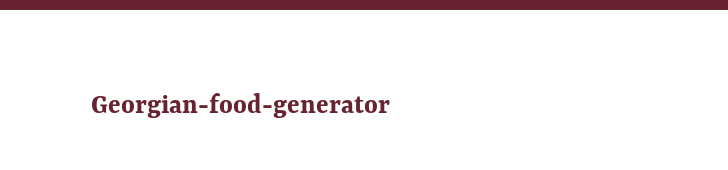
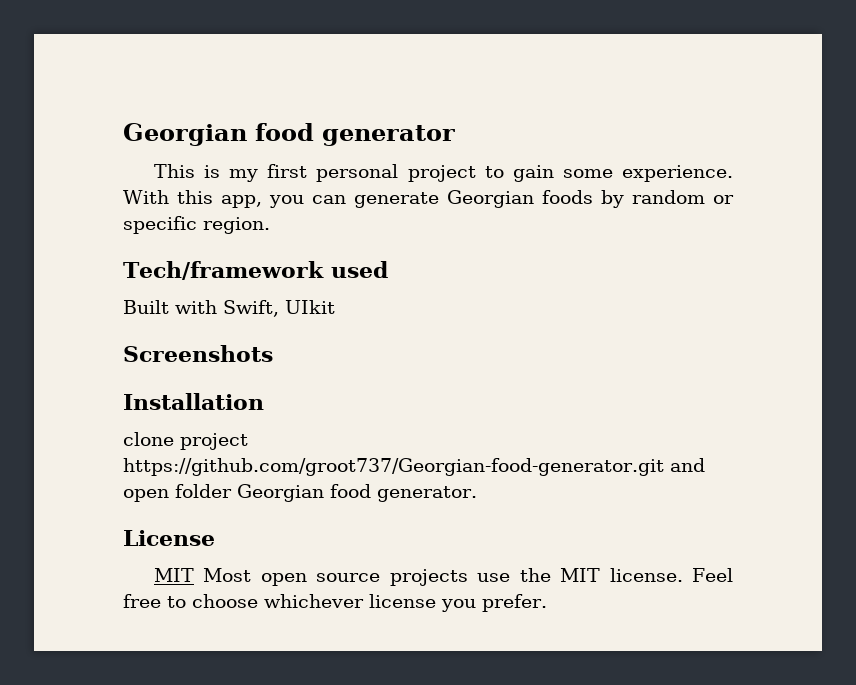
[91,93,390,118] Georgian-food-generator -> [123,123,455,146] [153,164,733,182] [123,190,734,208] [123,216,270,234] [123,261,388,280] [123,300,335,317] [123,345,273,362] [123,393,264,410] [123,432,248,450] [123,458,705,476] [123,484,477,502] [123,530,215,546] [153,568,734,586] [123,594,547,612] Georgian food generator // This is my first personal project to gain some experience. With this app, you can generate Georgian foods by random or specific region. // Tech/framework used // Built with Swift, UIkit // Screenshots // Installation // clone project https://github.com/groot737/Georgian-food-generator.git and open folder Georgian food generator. // License // MIT Most open source projects use the MIT license. Feel free to choose whichever license you prefer.

